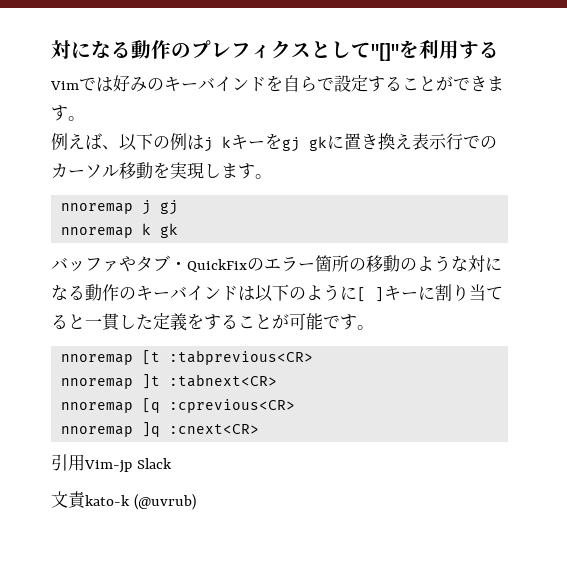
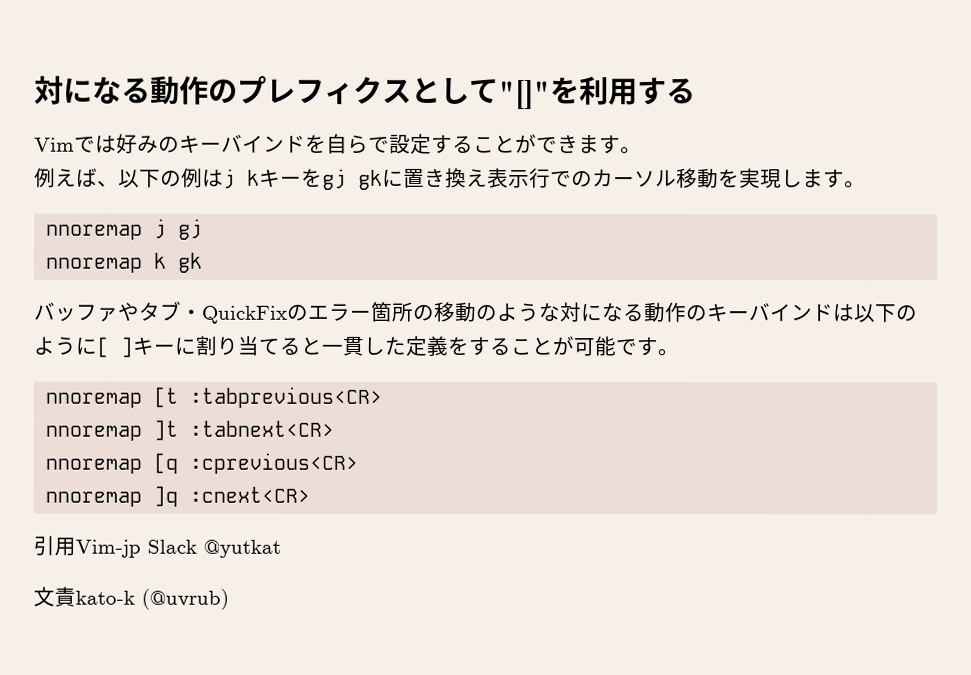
(172, 463) none -> [203,539,281,558] @yutkat

